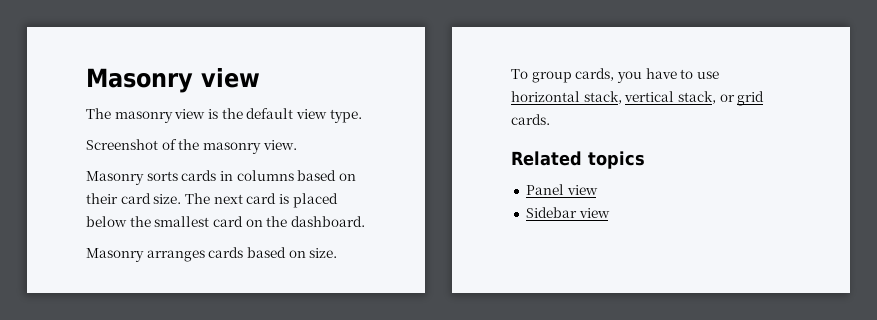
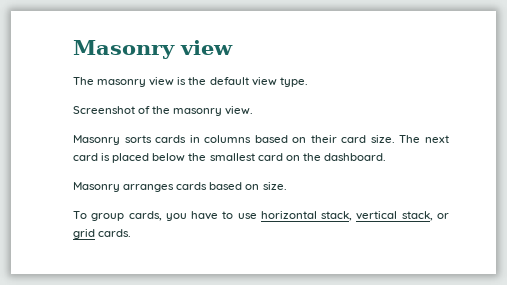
[511,151,645,169] [525,184,598,195] [525,207,610,218] // Related topics // Panel view // Sidebar view -> (132, 233) none

